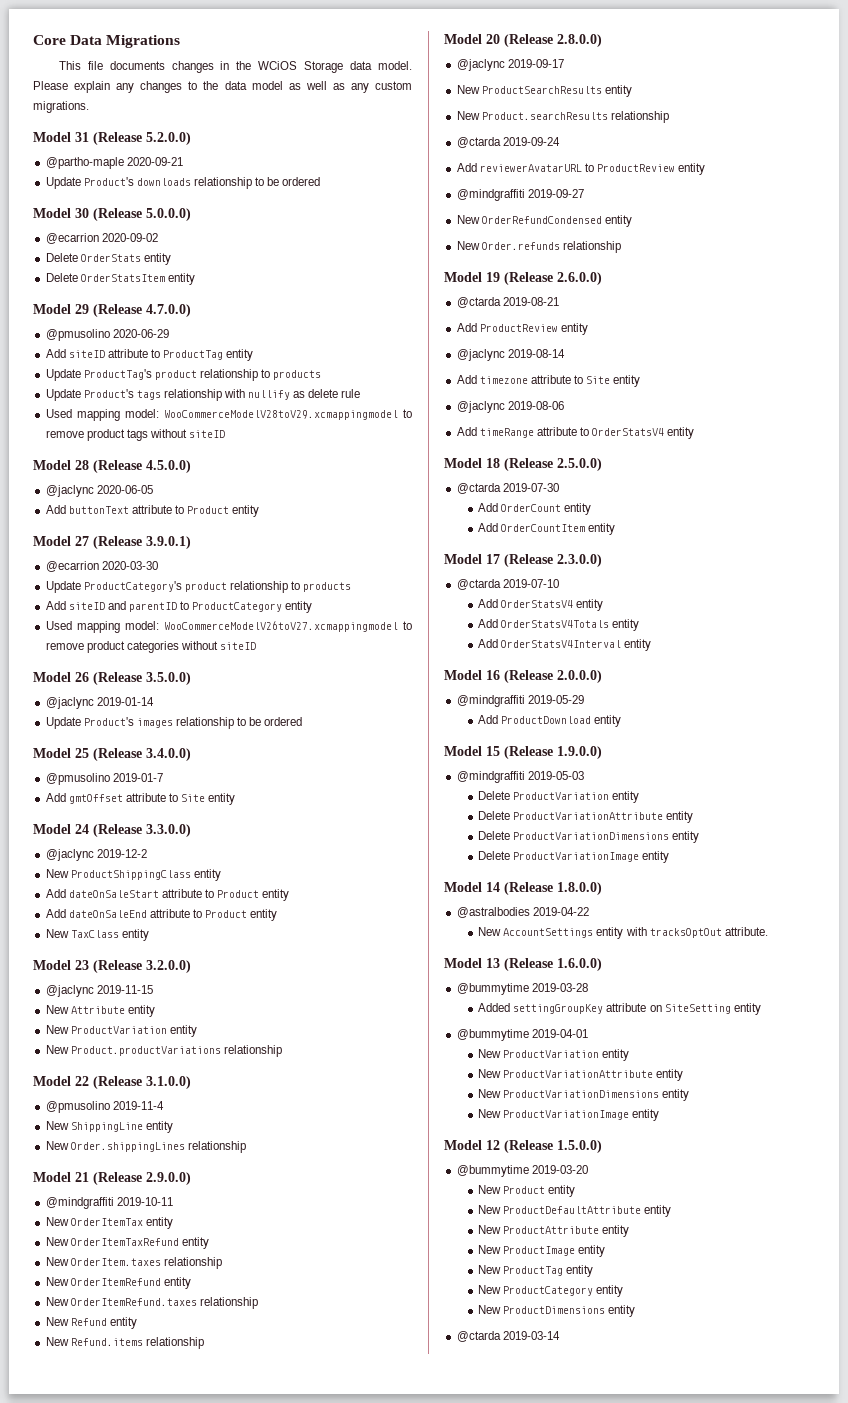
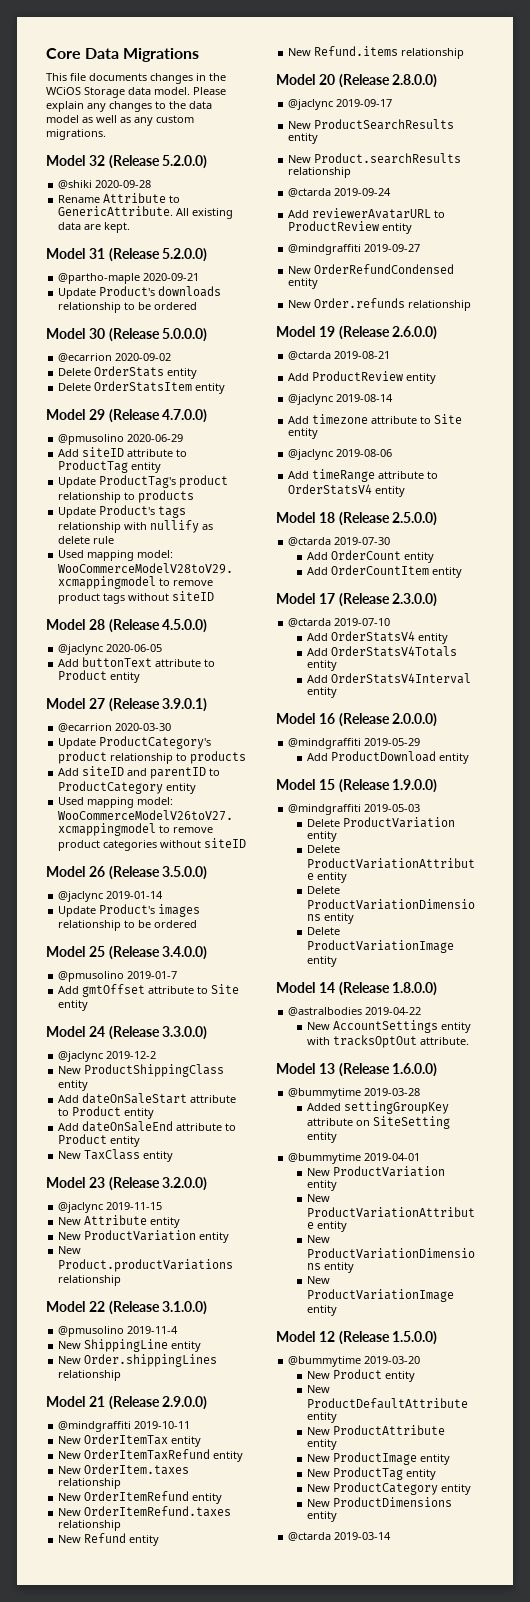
(89, 107) none -> [46,155,208,169] [58,180,152,189] [58,193,181,203] [58,206,234,219] [58,222,131,233] // Model 32 (Release 5.2.0.0) // @shiki 2020-09-28 // Rename Attribute to GenericAttribute. All existing data are kept.

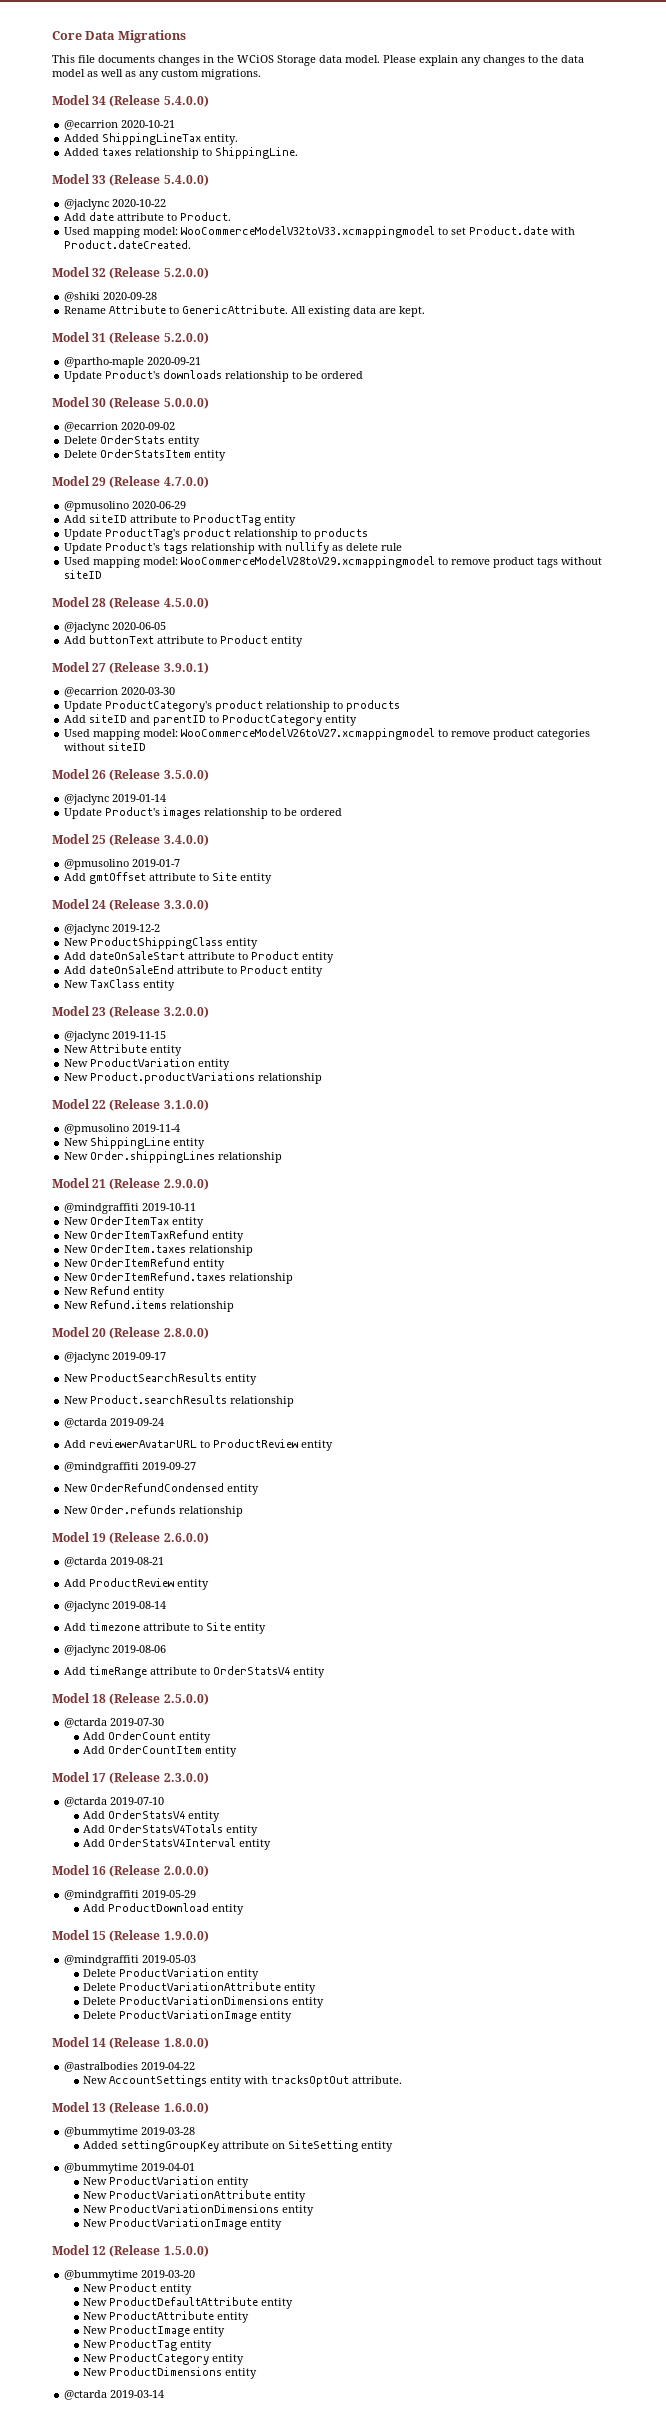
(106, 134) none -> [52,95,209,107] [64,120,176,130] [64,133,239,145] [64,147,299,159] [52,174,209,186] [64,199,167,210] [64,212,232,221] [64,226,576,238] [64,240,192,249] // Model 34 (Release 5.4.0.0) // @ecarrion 2020-10-21 // Added ShippingLineTax entity. // Added taxes relationship to ShippingLine. // Model 33 (Release 5.4.0.0) // @jaclync 2020-10-22 // Add date attribute to Product. // Used mapping model: WooCommerceModelV32toV33.xcmappingmodel to set Product.date with Product.dateCreated.

